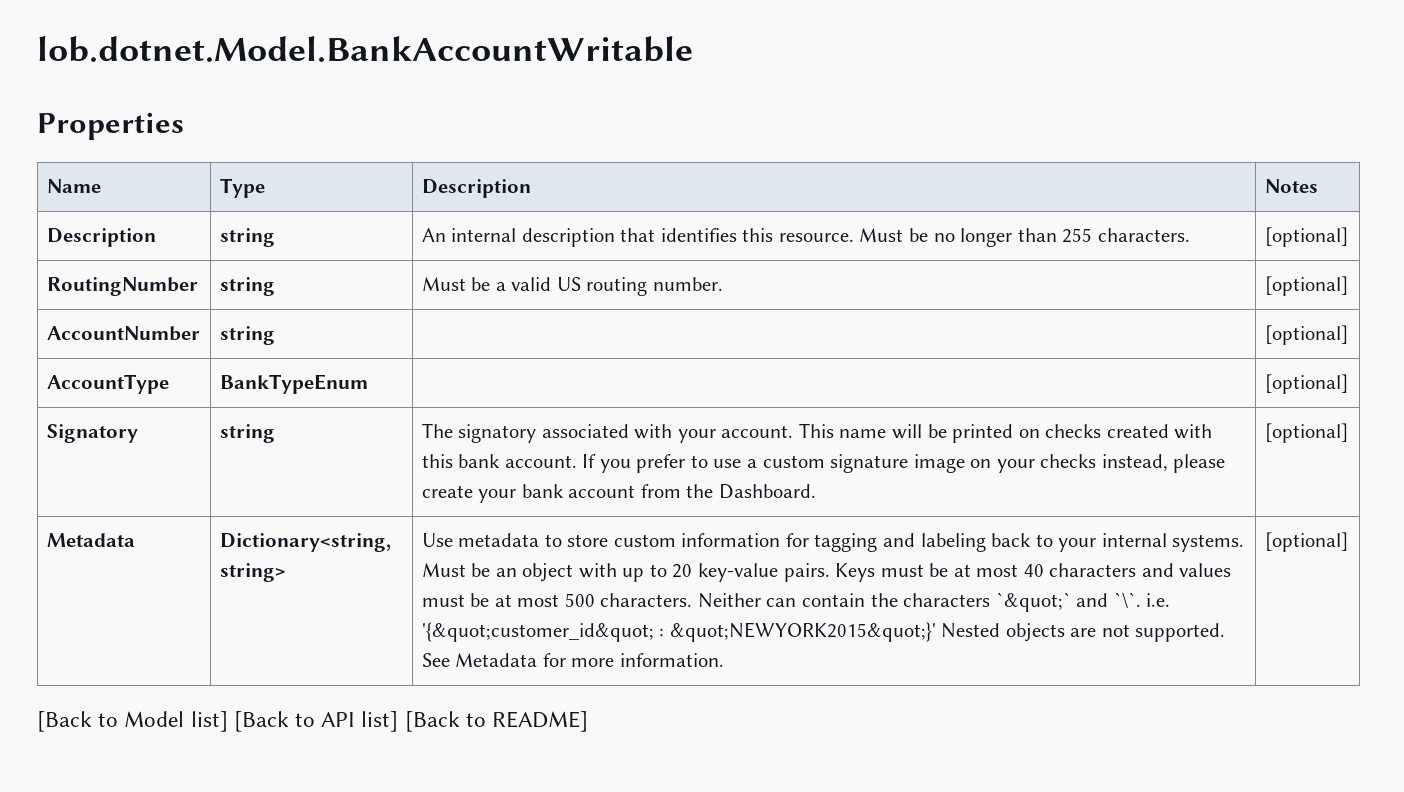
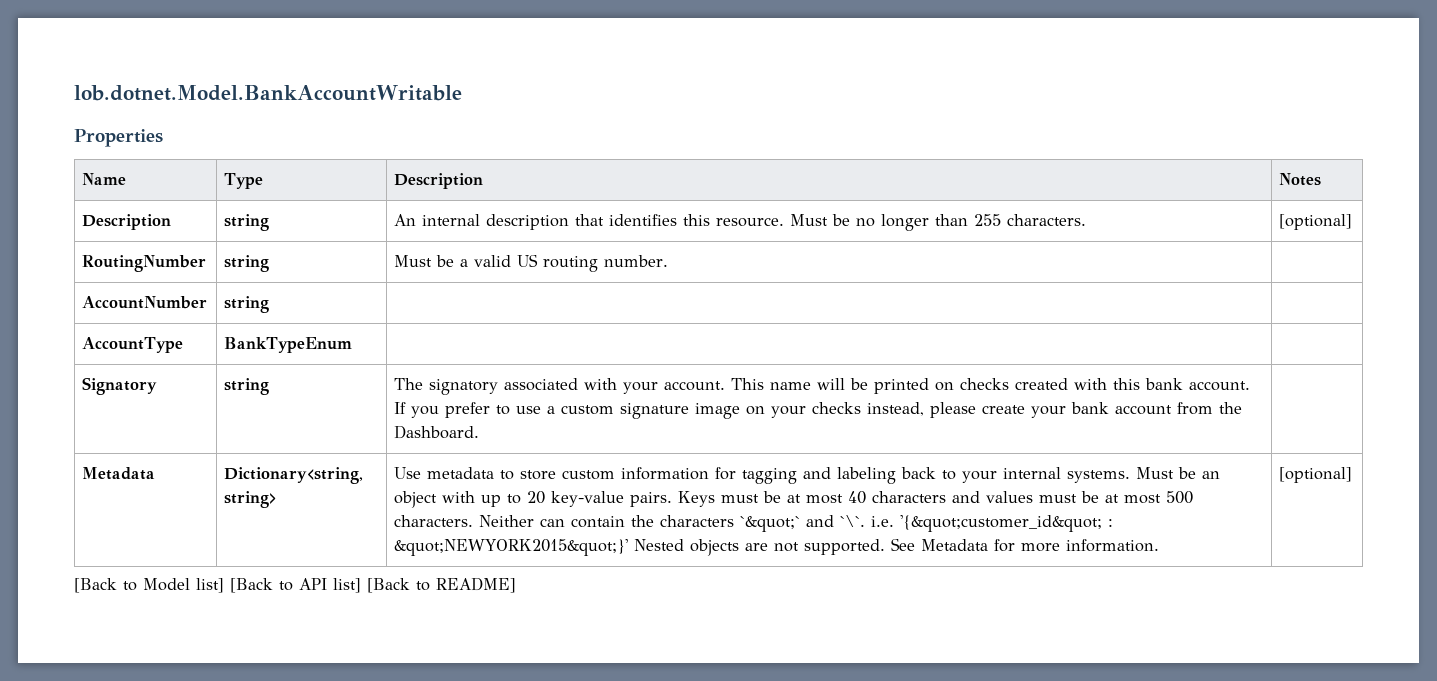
[1264,276,1348,296] [optional] -> (669, 261) none
[1264,325,1348,345] [optional] -> (270, 304) none
[1264,374,1348,394] [optional] -> (353, 345) none
[1264,423,1348,443] [optional] -> (480, 432) none

